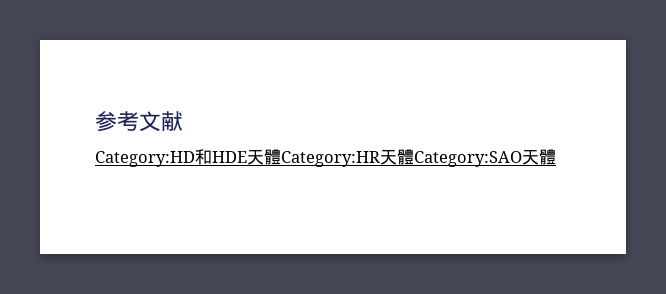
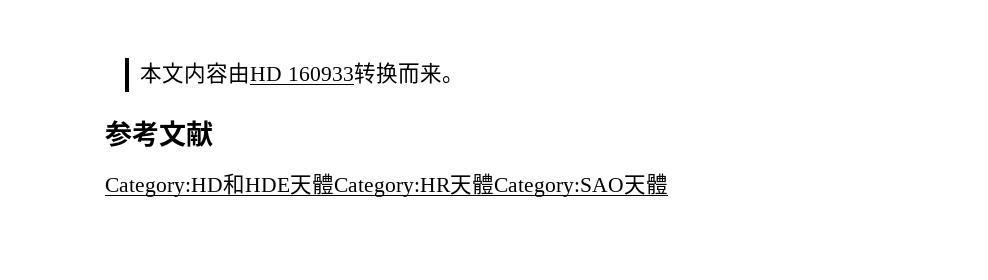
(95, 121) none -> [140,62,465,84] 本文内容由HD 160933转换而来。 //

